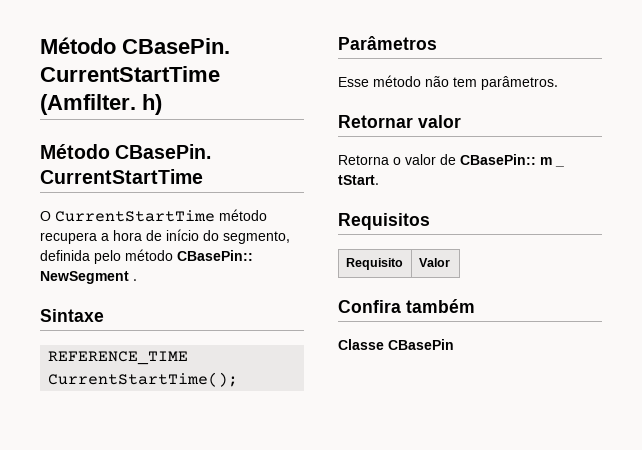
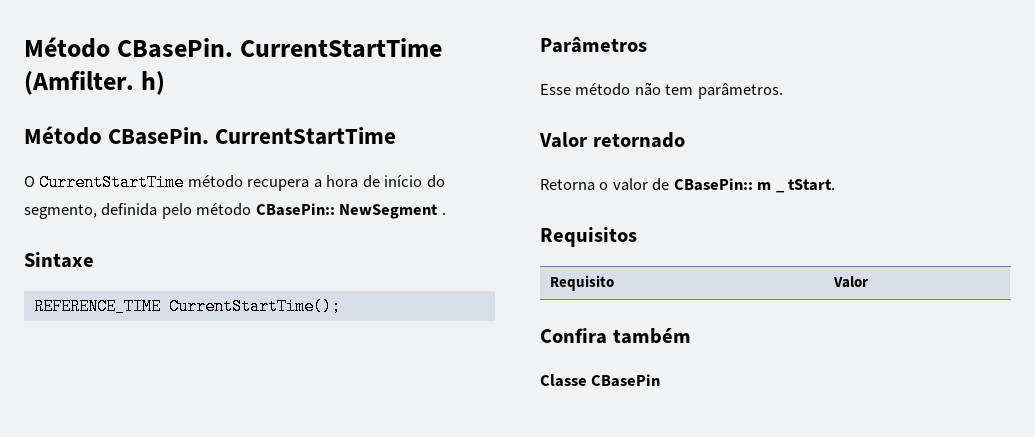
[338,115,461,128] Retornar valor -> [539,132,685,148] Valor retornado

